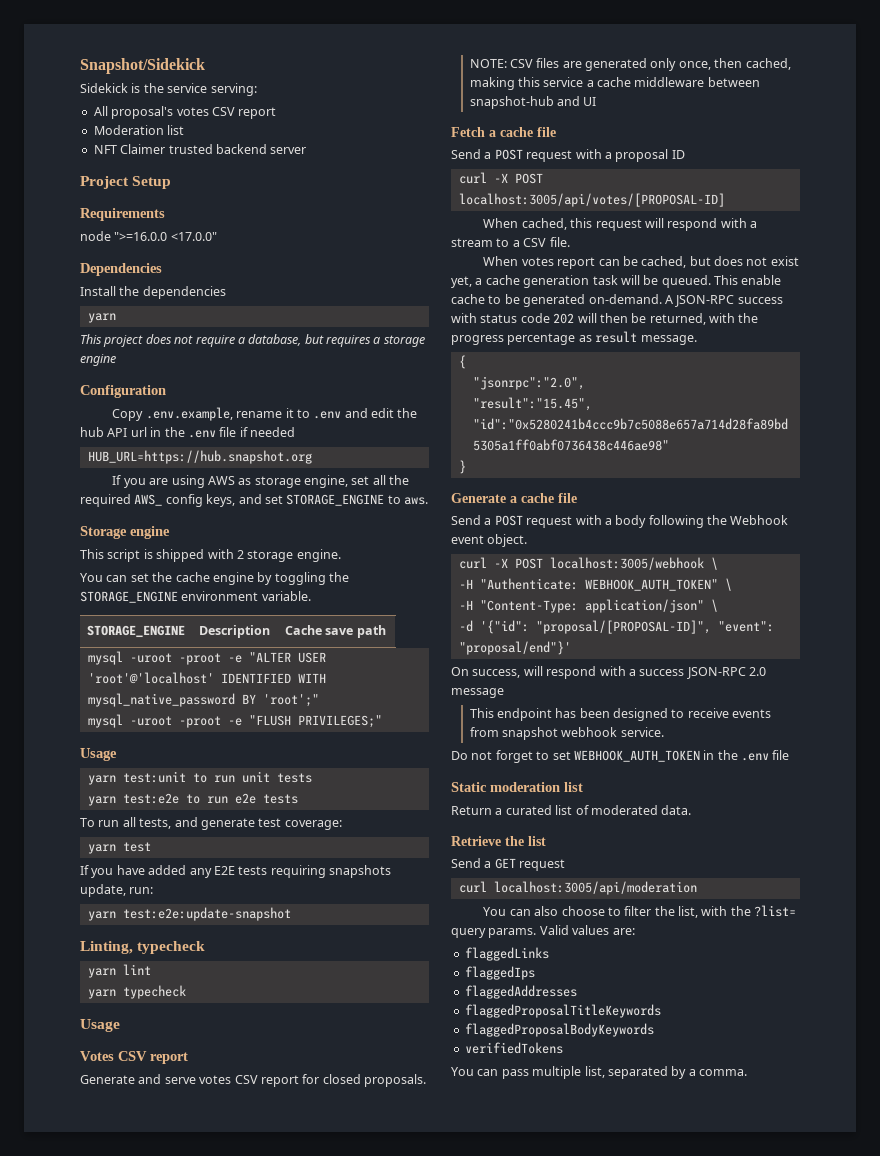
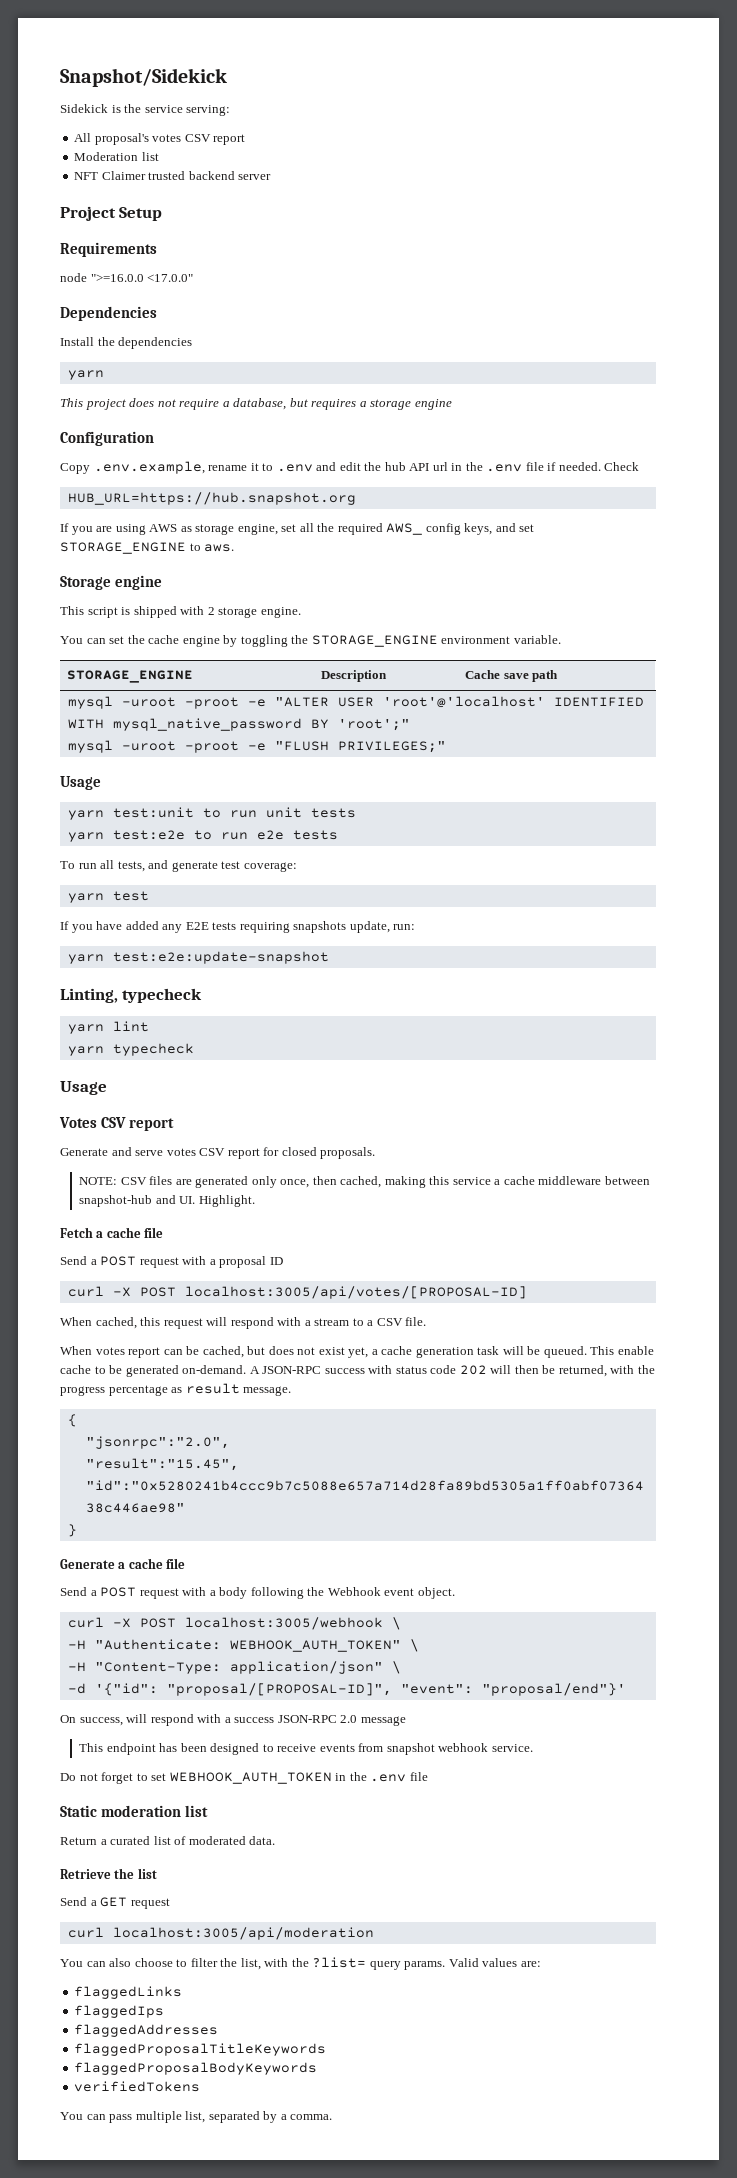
[250,427,295,437] needed -> [558,462,640,471] needed. Check
[583,97,597,106] UI -> [179,1195,255,1207] UI. Highlight.

